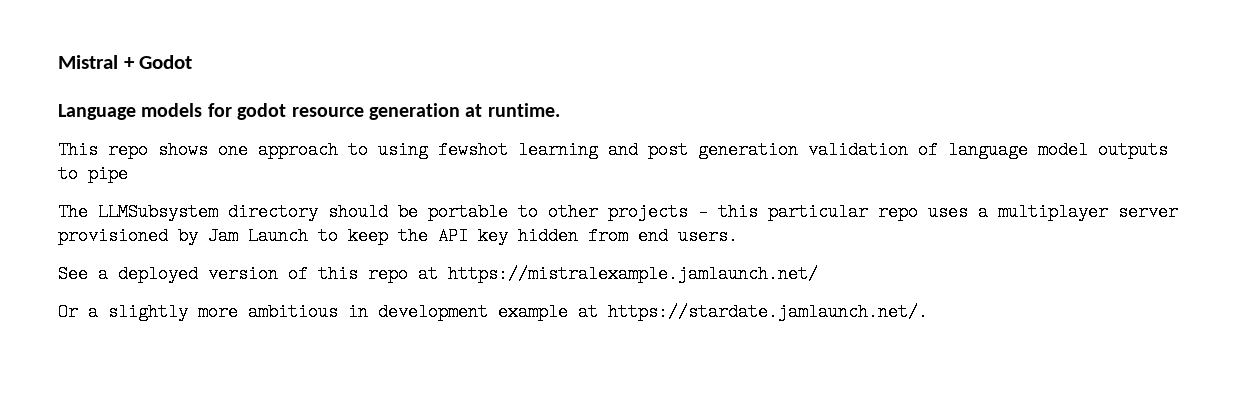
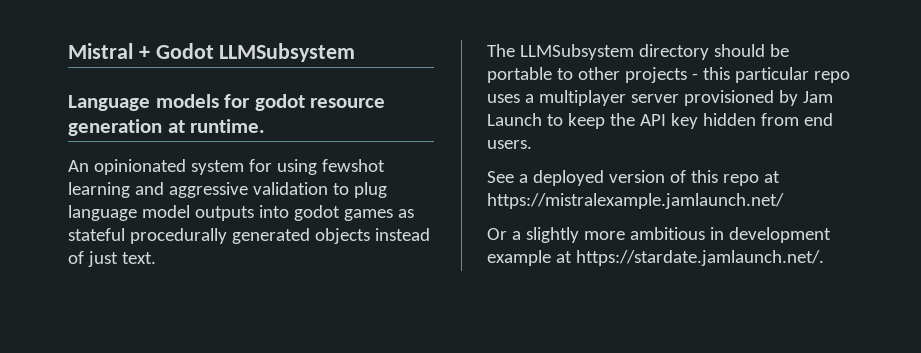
(193, 62) none -> [219,43,356,62] LLMSubsystem
[58,141,1168,159] [58,165,128,183] This repo shows one approach to using fewshot learning and post generation validation of language model outputs to pipe -> [68,159,385,175] [68,182,387,198] [68,205,414,221] [68,228,430,244] [68,251,156,267] An opinionated system for using fewshot learning and aggressive validation to plug language model outputs into godot games as stateful procedurally generated objects instead of just text.

